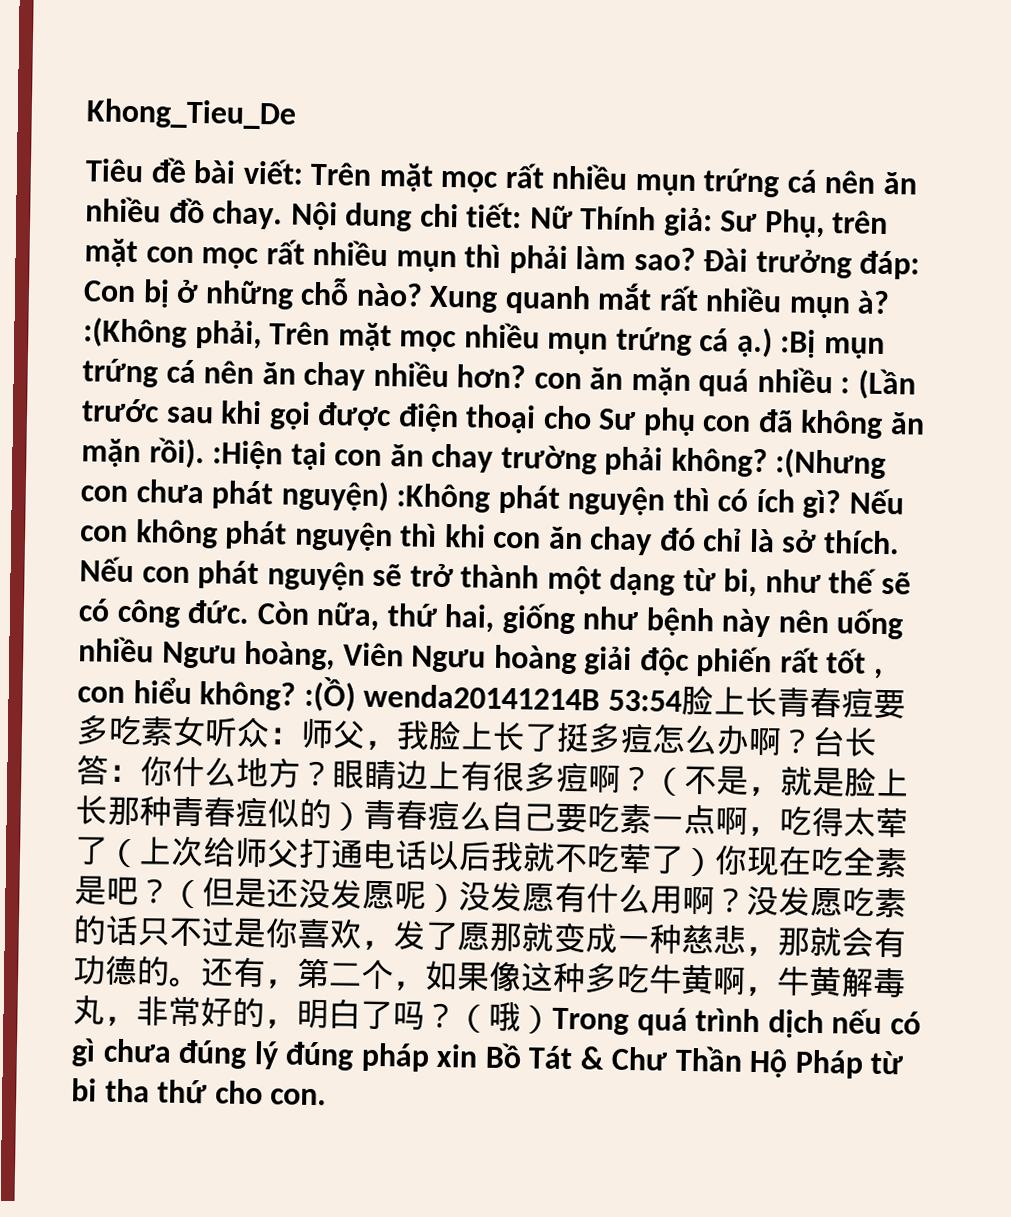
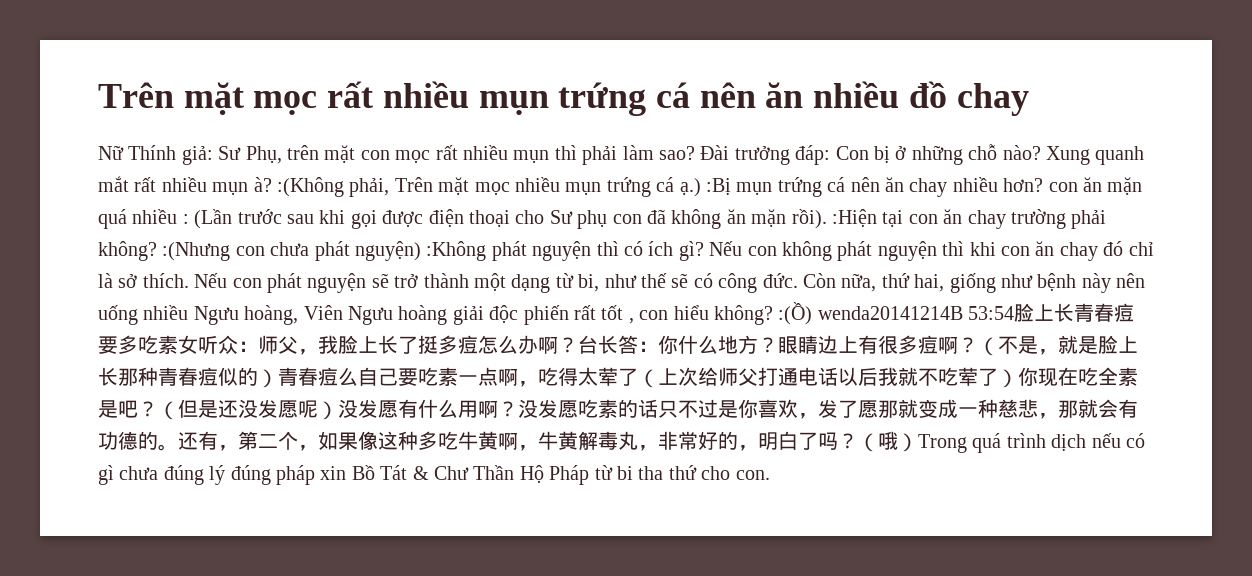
[86,98,297,130] [85,157,304,185] Khong_Tieu_De // Tiêu đề bài viết: -> (98, 95) none
[212,200,523,232] chay. Nội dung chi tiết: -> [956,83,1029,116] chay //

